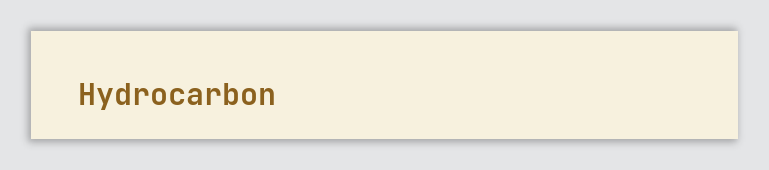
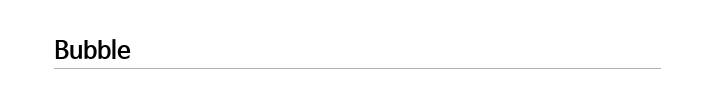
[78,83,276,110] Hydrocarbon -> [54,39,131,59] Bubble

